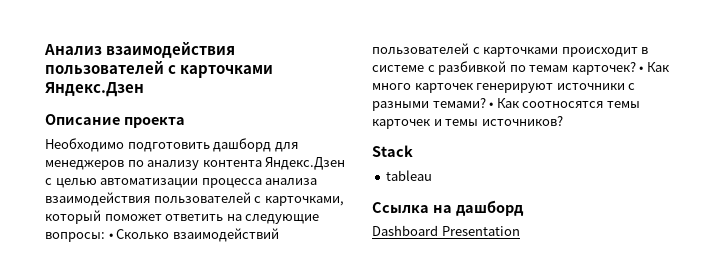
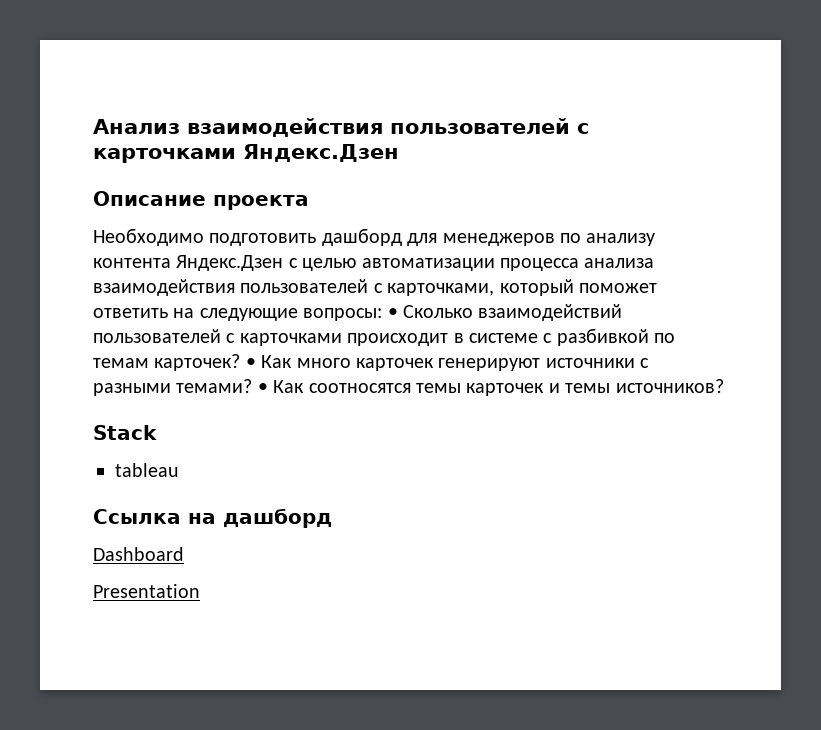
(438, 230) none -> (184, 554) //

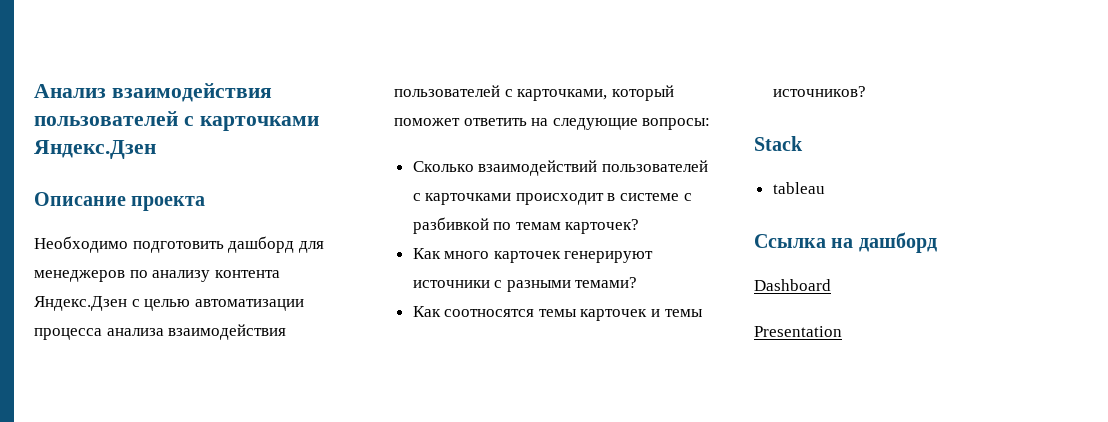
[387,308,398,318] • -> (711, 124) //
[245,358,256,368] • -> (640, 226) //
[257,383,268,393] • -> (638, 282) //

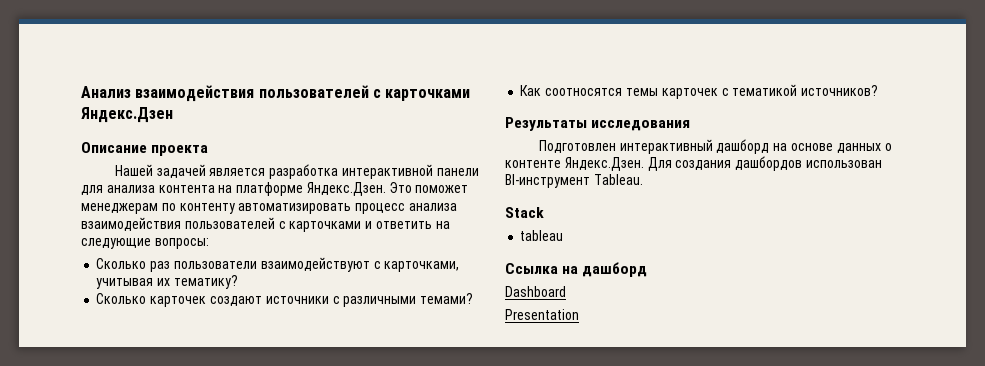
[34,236,324,253] [34,270,280,282] [34,296,304,311] [34,328,102,340] Необходимо подготовить дашборд для менеджеров по анализу контента Яндекс.Дзен с целью автоматизации процесса -> [114,164,479,179] [81,182,469,196] [81,203,406,214] Нашей задачей является разработка интерактивной панели для анализа контента на платформе Яндекс.Дзен. Это поможет менеджерам по контенту автоматизировать процесс
[517,85,674,101] [394,118,460,126] карточками, который поможет -> [289,221,373,232] карточками и
[478,160,708,176] [412,193,692,205] [412,217,640,234] [412,248,654,263] взаимодействий пользователей с карточками происходит в системе с разбивкой по темам карточек? // Как много карточек генерируют -> [150,257,460,272] [96,275,238,289] [96,293,262,307] раз пользователи взаимодействуют с карточками, учитывая их тематику? // Сколько карточек создают
[506,280,571,292] разными -> [343,296,417,307] различными
[651,309,703,317] и темы -> [721,84,798,96] с тематикой
(866, 91) none -> [505,117,691,131] [538,139,892,154] [505,156,882,171] [505,174,643,188] // Результаты исследования // Подготовлен интерактивный дашборд на основе данных о контенте Яндекс.Дзен. Для создания дашбордов использован BI-инструмент Tableau.

